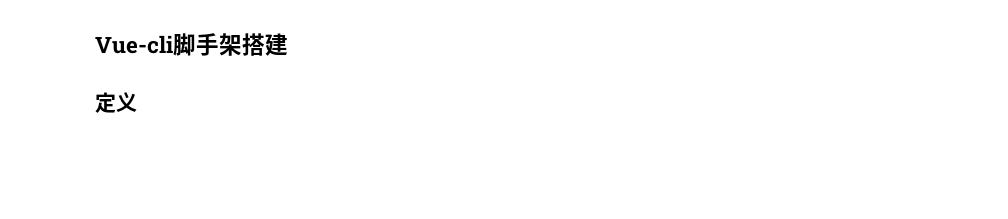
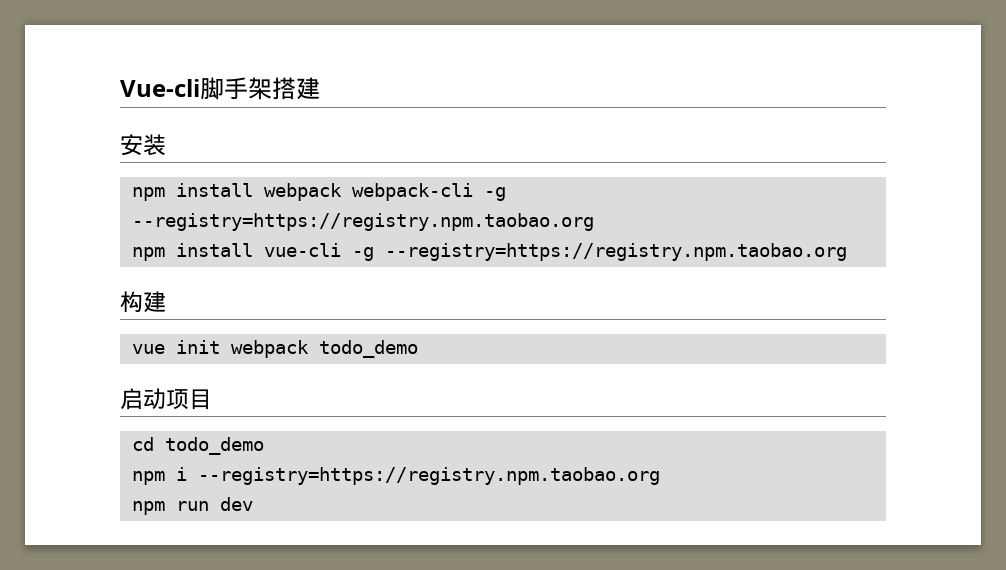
[95,92,137,113] 定义 -> [120,134,166,156] [132,183,506,201] [132,213,594,231] [132,243,847,261] [120,291,166,313] [132,340,418,358] [120,388,212,410] [132,437,264,455] [132,467,660,485] [132,497,253,515] 安装 // npm install webpack webpack-cli -g --registry=https://registry.npm.taobao.org // npm install vue-cli -g --registry=https://registry.npm.taobao.org // 构建 // vue init webpack todo_demo // 启动项目 // cd todo_demo // npm i --registry=https://registry.npm.taobao.org // npm run dev

